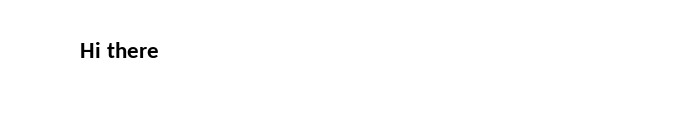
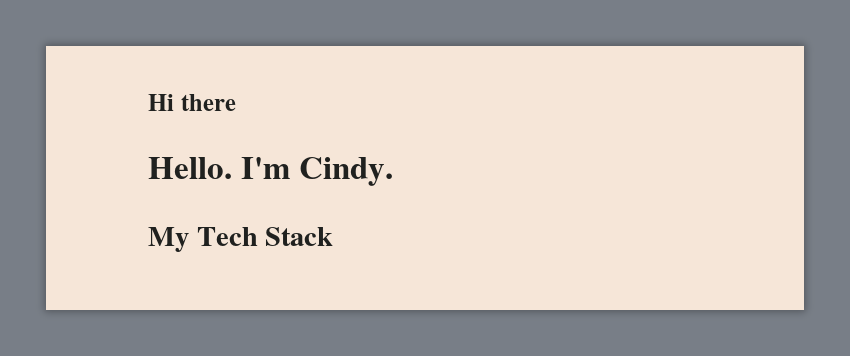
(160, 50) none -> [148,157,393,186] [148,227,334,252] // Hello. I'm Cindy. // My Tech Stack

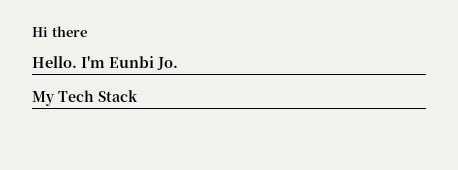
[298,157,393,186] Cindy. -> [109,56,178,70] Eunbi Jo.

